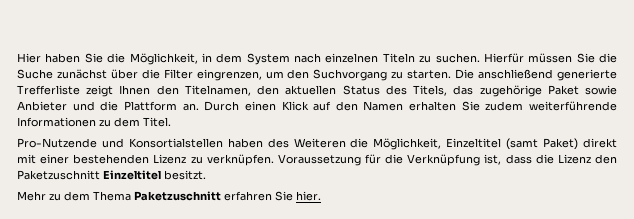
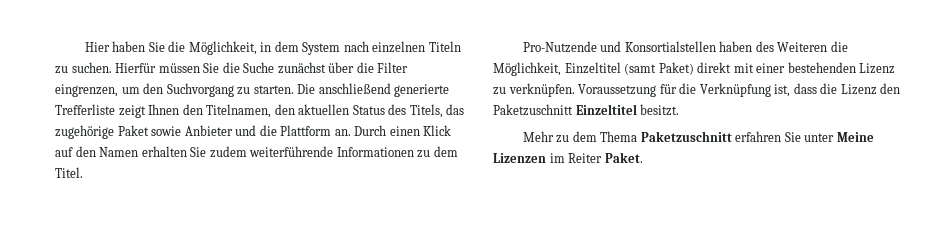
[296,191,321,201] hier. -> [804,132,874,142] [493,152,643,163] unter Meine Lizenzen im Reiter Paket.

